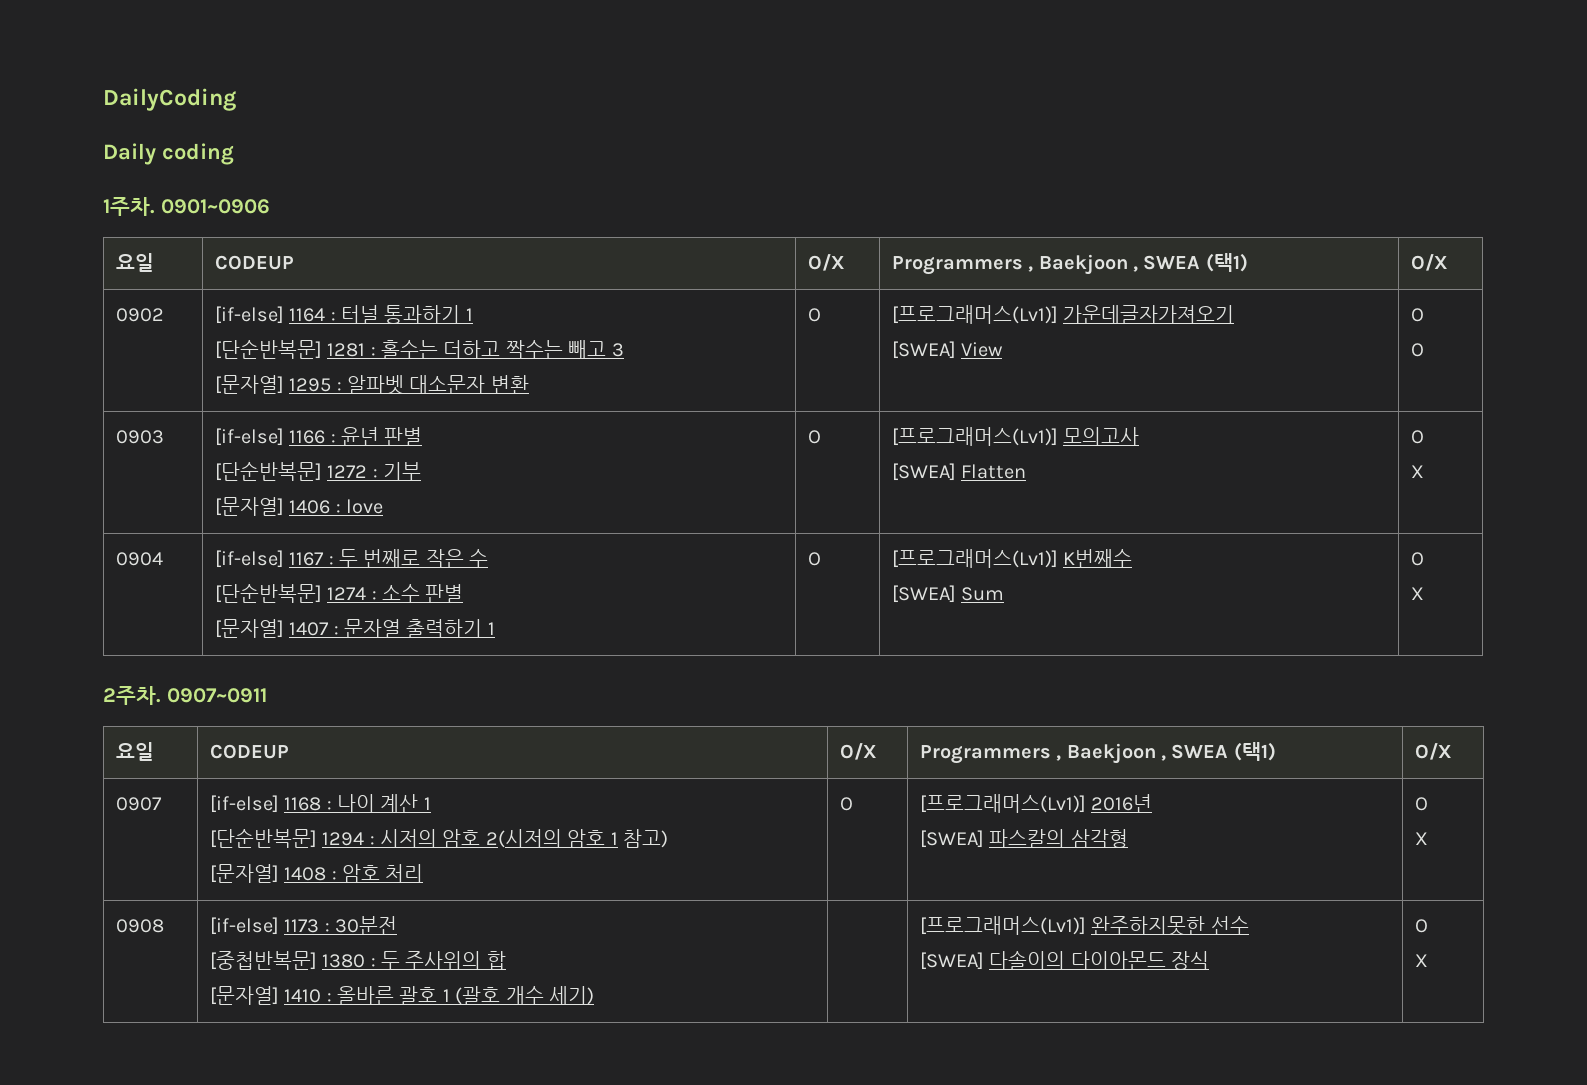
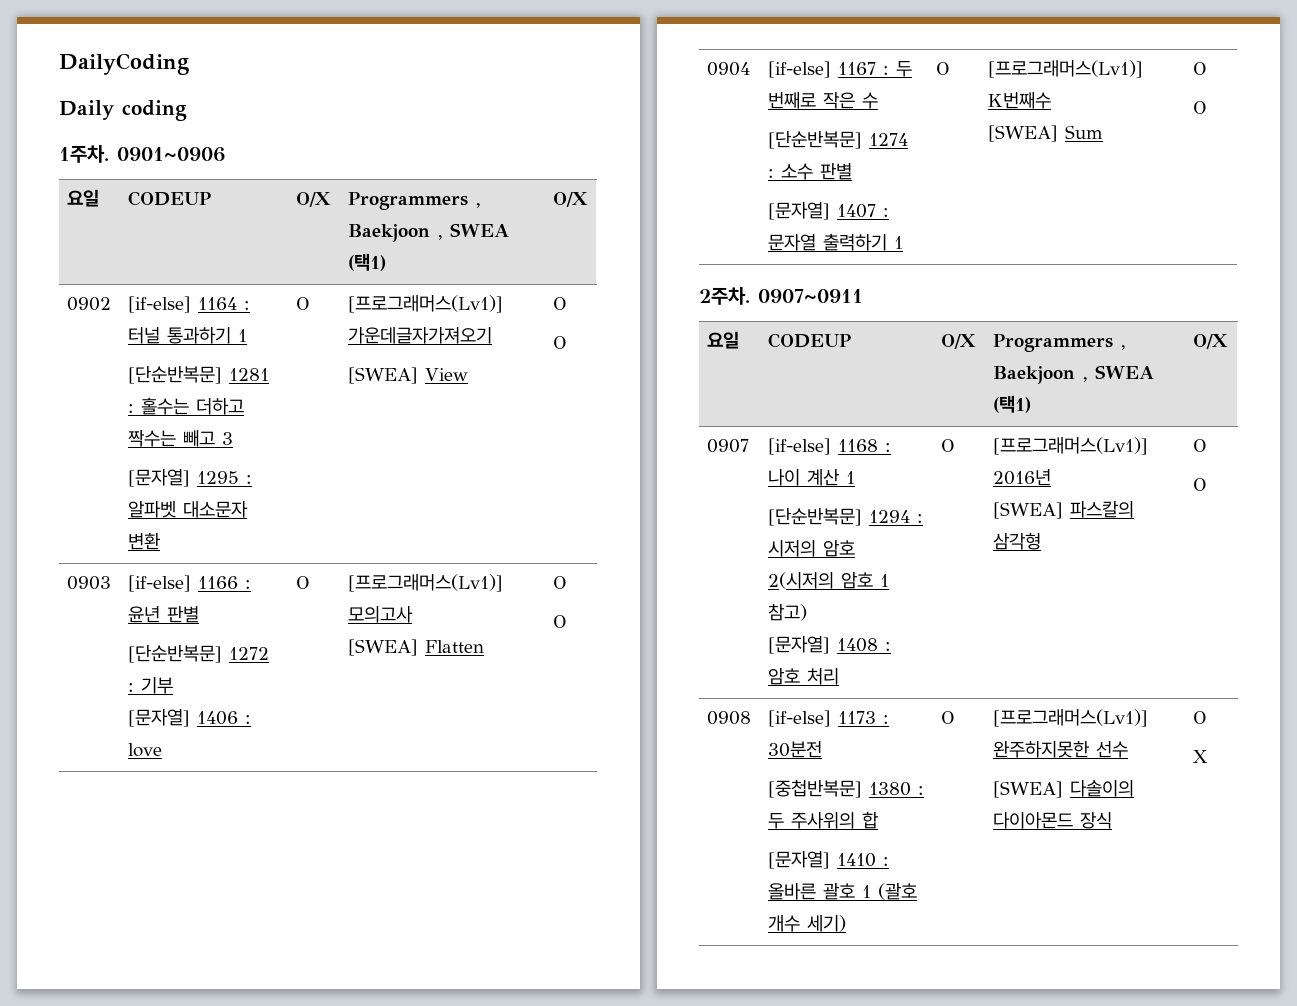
[1410,465,1424,478] X -> [553,615,568,628] O
[1410,587,1424,600] X -> [1193,101,1208,114] O
[1414,832,1428,845] X -> [1193,478,1208,491] O
(595, 995) none -> [941,711,956,724] O

